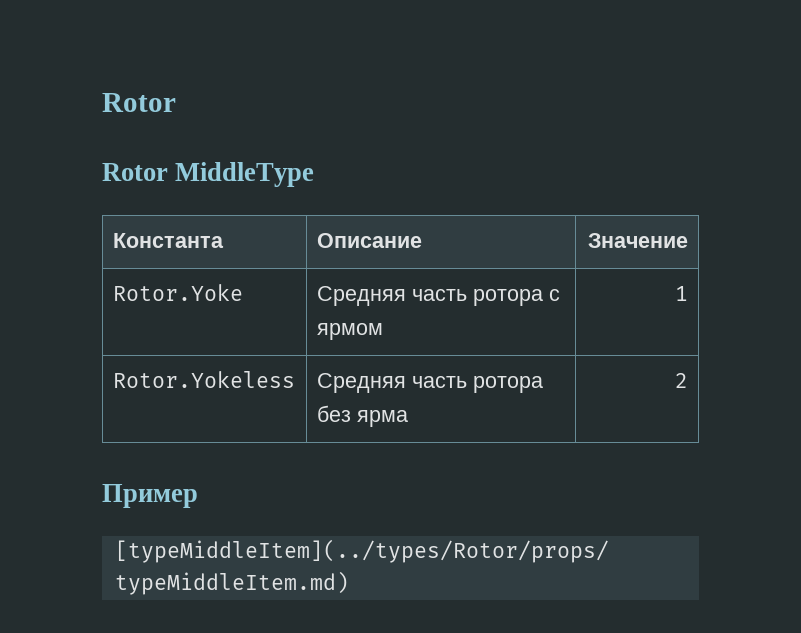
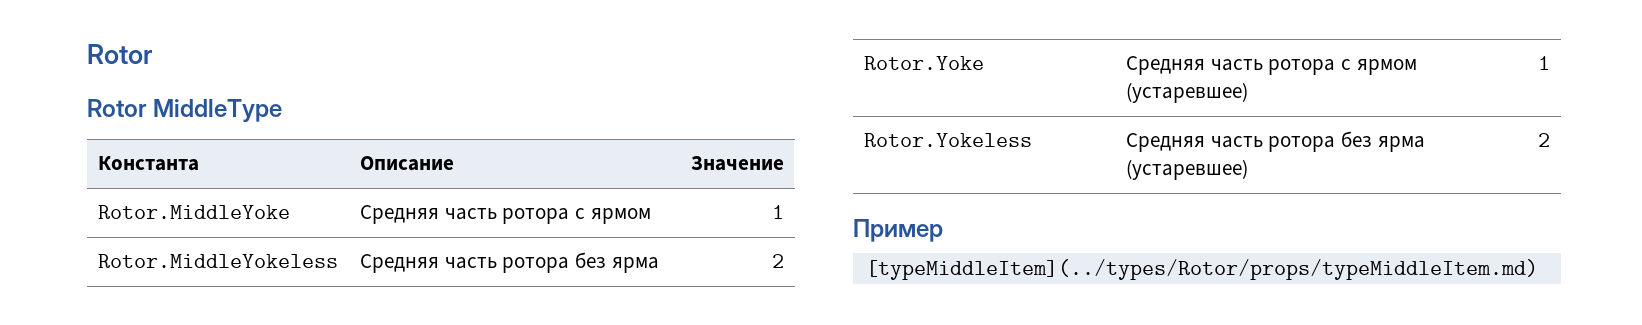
(689, 240) none -> [97,205,290,219] [359,205,651,224] [772,205,785,219] [97,254,338,268] [359,252,659,273] [772,254,785,268] // Rotor.MiddleYoke | Средняя часть ротора с ярмом | 1 // Rotor.MiddleYokeless | Средняя часть ротора без ярма | 2
(383, 331) none -> [1125,82,1248,103] (устаревшее)
(408, 418) none -> [1125,159,1248,180] (устаревшее)

